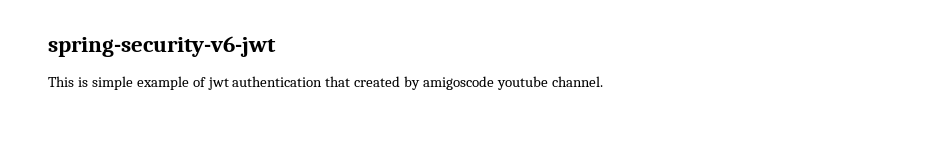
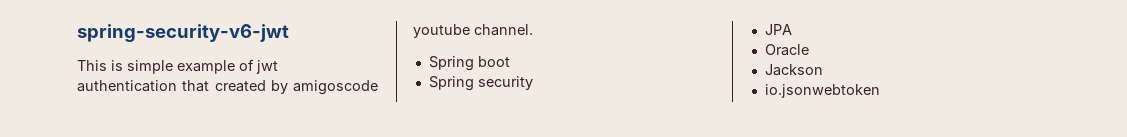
(603, 81) none -> [428,56,510,71] [428,76,533,91] [764,24,792,35] [764,44,809,56] [764,64,823,76] [764,84,880,98] // Spring boot // Spring security // JPA // Oracle // Jackson // io.jsonwebtoken

